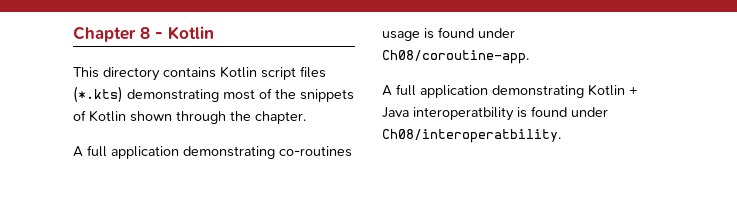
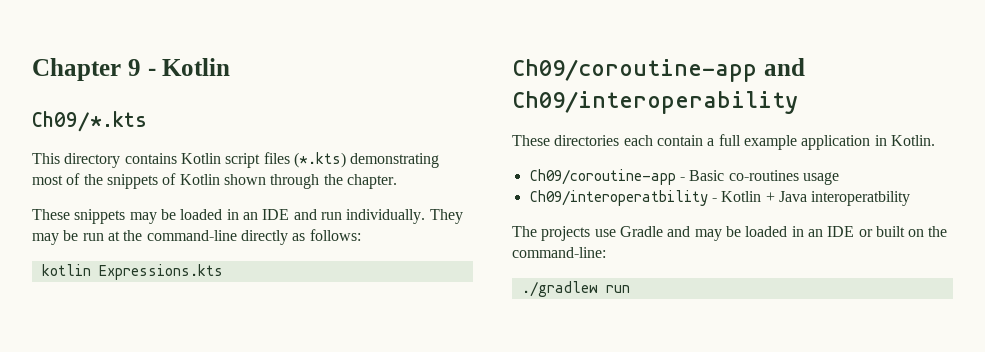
[140,26,214,40] 8 - Kotlin -> [127,58,231,76] [32,111,147,132] 9 - Kotlin // Ch09/*.kts
[73,145,352,159] [382,27,515,41] [382,50,529,64] [382,84,638,98] [382,106,608,121] [382,129,561,143] A full application demonstrating co-routines usage is found under Ch08/coroutine-app. // A full application demonstrating Kotlin + Java interoperatbility is found under Ch08/interoperatbility. -> [32,209,463,224] [32,229,361,245] [41,264,223,280] [512,58,805,82] [512,91,798,114] [512,134,935,150] [529,169,839,185] [529,190,911,206] [512,226,948,241] [512,247,606,258] [521,281,630,297] These snippets may be loaded in an IDE and run individually. They may be run at the command-line directly as follows: // kotlin Expressions.kts // Ch09/coroutine-app and Ch09/interoperability // These directories each contain a full example application in Kotlin. // Ch09/coroutine-app - Basic co-routines usage // Ch09/interoperatbility - Kotlin + Java interoperatbility // The projects use Gradle and may be loaded in an IDE or built on the command-line: // ./gradlew run

